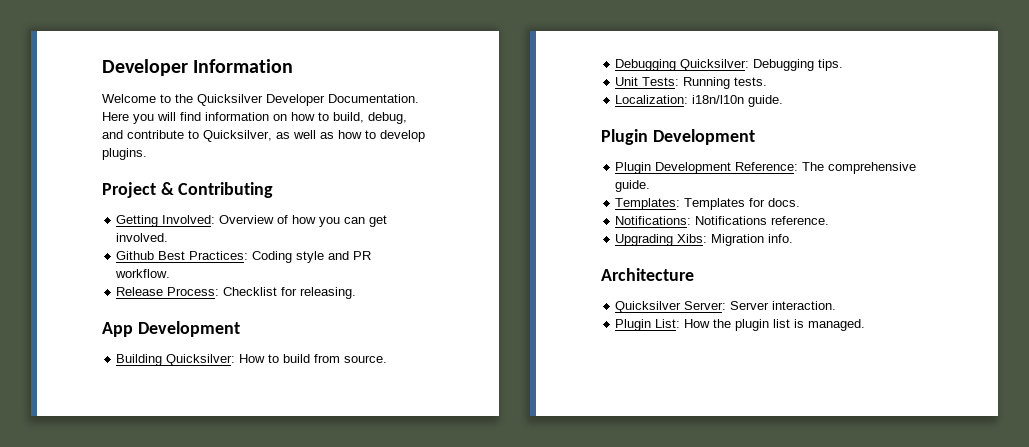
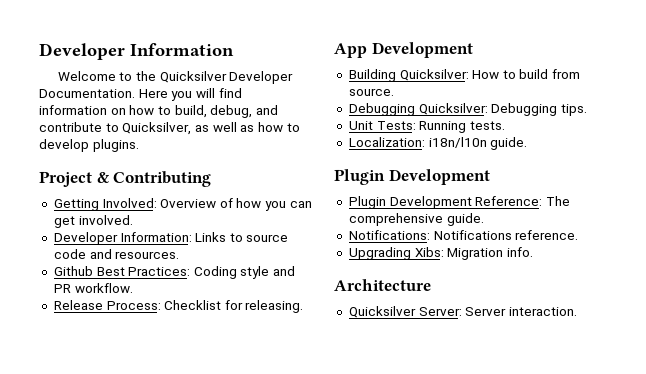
(169, 237) none -> [53,232,289,245] [53,249,180,259] // Developer Information: Links to source code and resources.
[615,198,801,210] // Templates: Templates for docs. -> (484, 219) none
[615,319,866,331] // Plugin List: How the plugin list is managed. -> (577, 311) none

